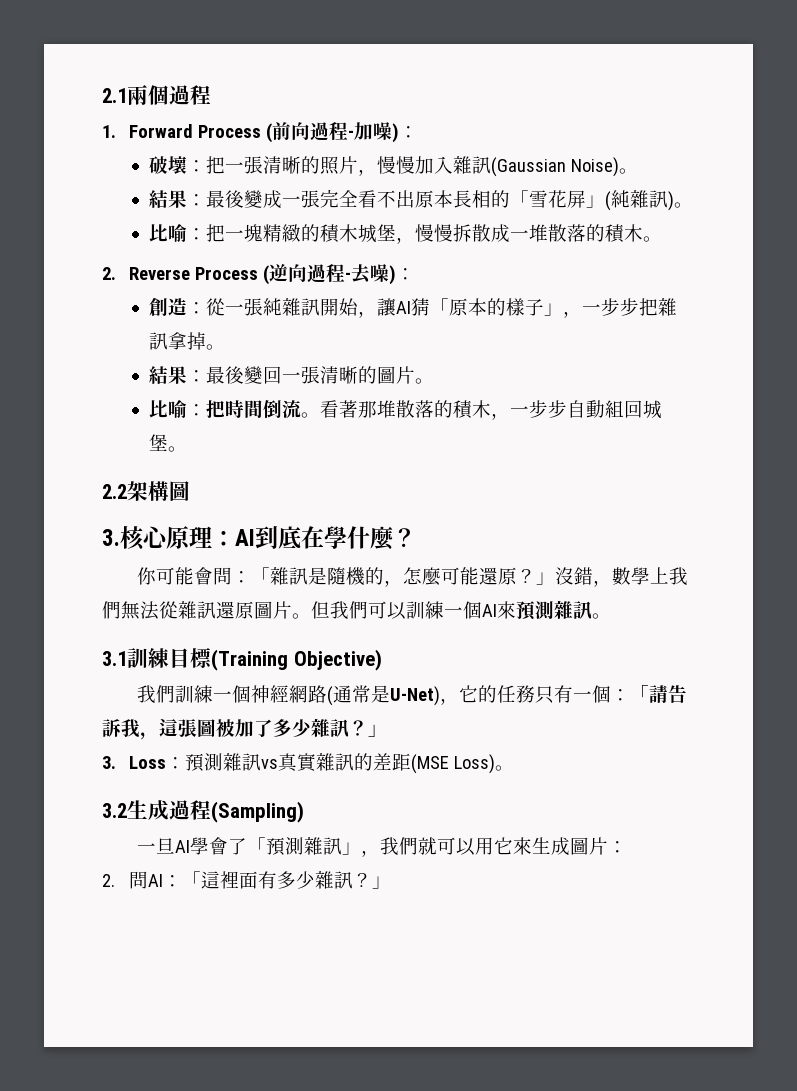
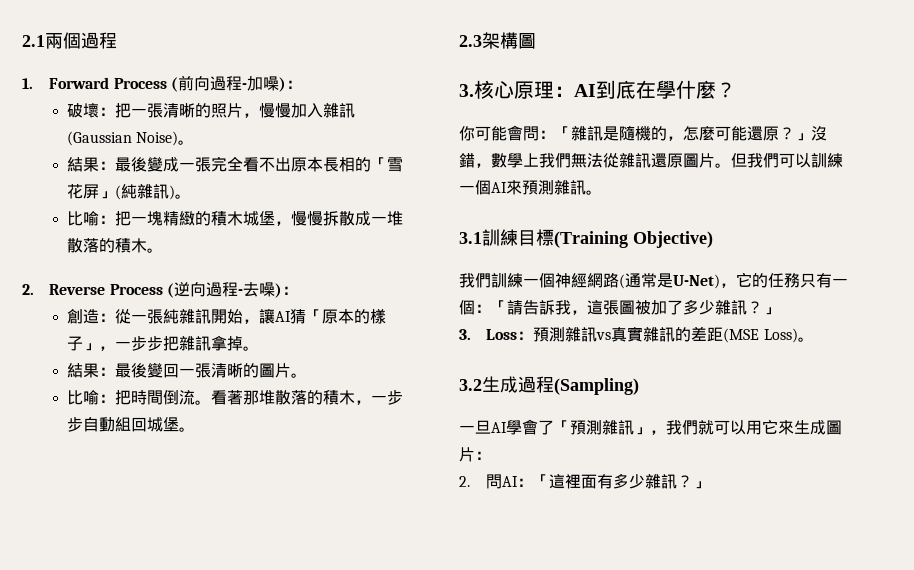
[102,484,127,499] 2.2 -> [459,35,482,47] 2.3

